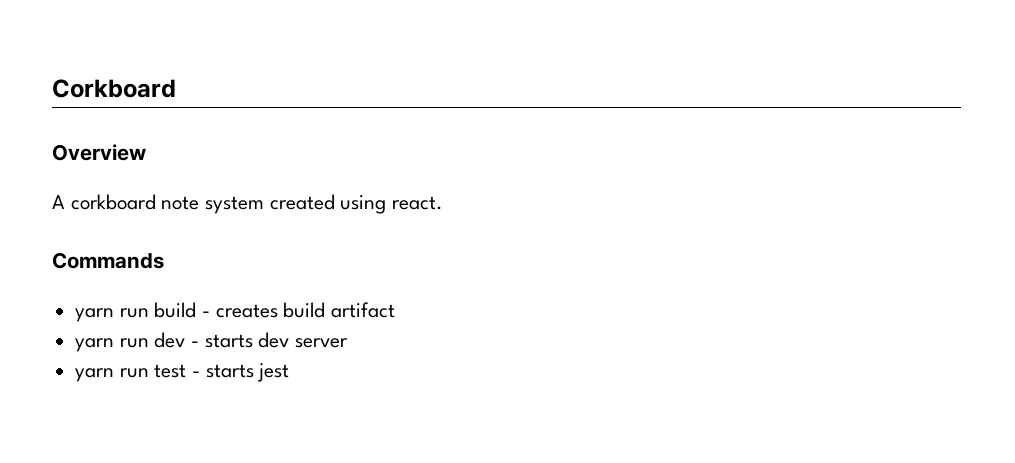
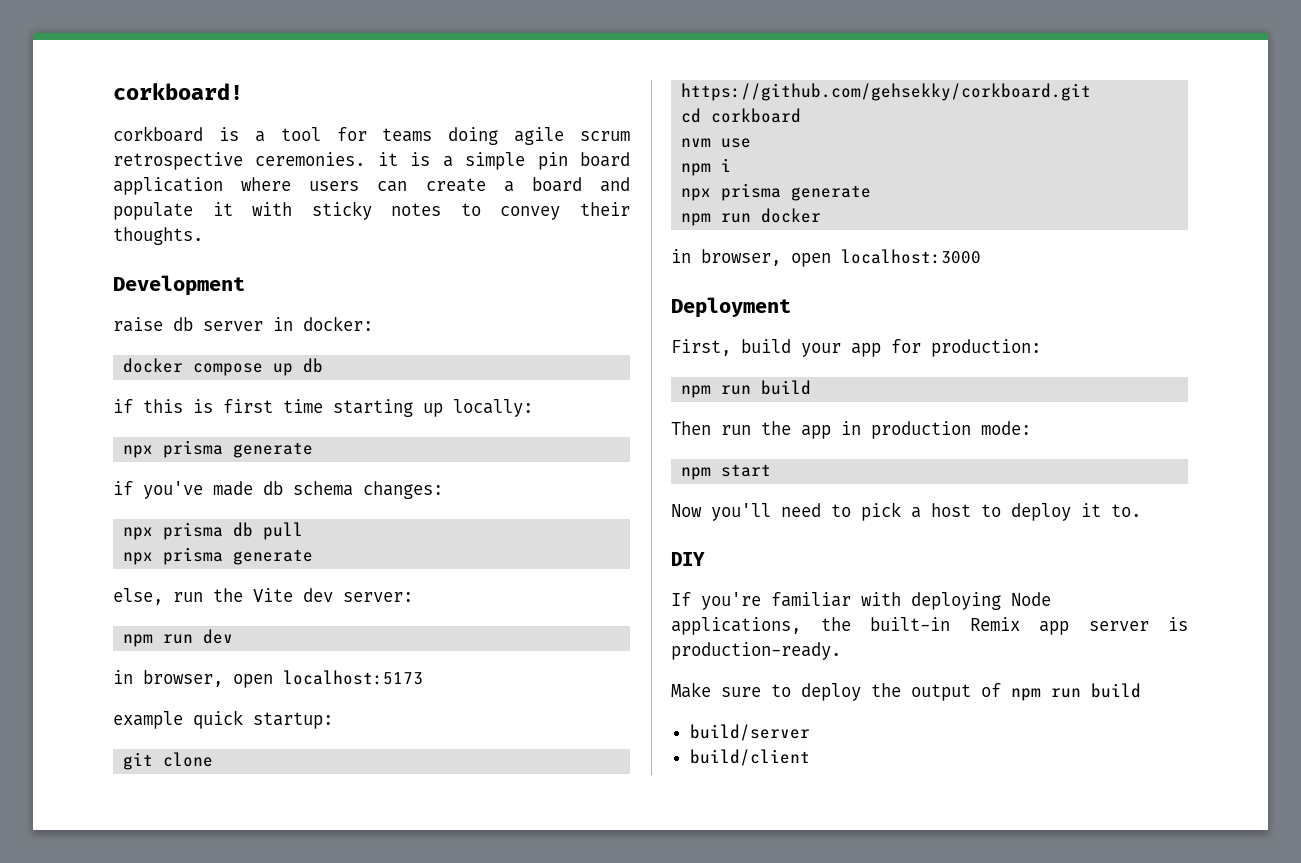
[52,79,176,98] [52,144,146,161] [52,194,444,214] [52,252,164,269] [75,302,396,322] [75,332,349,352] [75,363,290,382] Corkboard // Overview // A corkboard note system created using react. // Commands // yarn run build - creates build artifact // yarn run dev - starts dev server // yarn run test - starts jest -> [113,83,243,100] [113,126,630,145] [113,152,630,170] [113,177,631,195] [113,201,630,220] [113,227,203,245] [113,275,245,296] [113,316,373,332] [123,358,324,376] [113,399,533,417] [123,440,314,458] [113,481,443,499] [123,522,304,540] [123,547,314,565] [113,588,413,605] [123,629,234,647] [113,670,423,688] [113,710,333,729] [123,752,214,770] [681,83,1092,101] [681,108,802,123] [681,138,752,148] [681,158,732,176] [681,183,872,201] [681,208,822,226] [671,249,981,267] [671,297,791,318] [671,339,1041,357] [681,380,812,398] [671,421,1031,439] [681,464,772,480] [671,502,1141,521] [671,552,705,566] [671,592,1051,610] [671,617,1188,635] [671,642,841,660] [671,682,1141,701] [689,724,810,741] [689,749,810,766] corkboard! // corkboard is a tool for teams doing agile scrum retrospective ceremonies. it is a simple pin board application where users can create a board and populate it with sticky notes to convey their thoughts. // Development // raise db server in docker: // docker compose up db // if this is first time starting up locally: // npx prisma generate // if you've made db schema changes: // npx prisma db pull // npx prisma generate // else, run the Vite dev server: // npm run dev // in browser, open localhost:5173 // example quick startup: // git clone https://github.com/gehsekky/corkboard.git // cd corkboard // nvm use // npm i // npx prisma generate // npm run docker // in browser, open localhost:3000 // Deployment // First, build your app for production: // npm run build // Then run the app in production mode: // npm start // Now you'll need to pick a host to deploy it to. // DIY // If you're familiar with deploying Node applications, the built-in Remix app server is production-ready. // Make sure to deploy the output of npm run build // build/server // build/client

